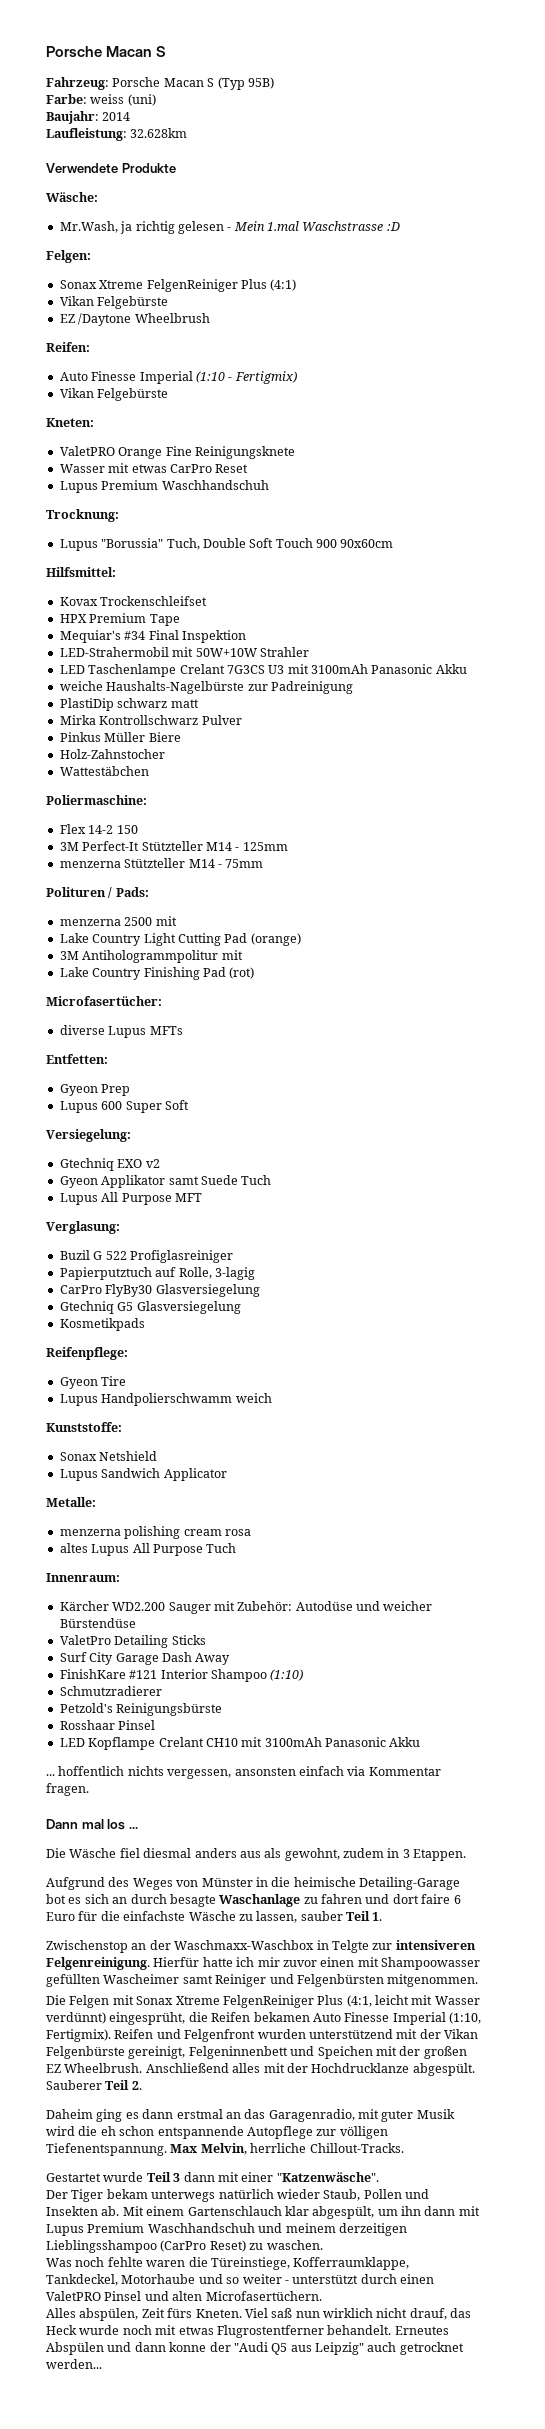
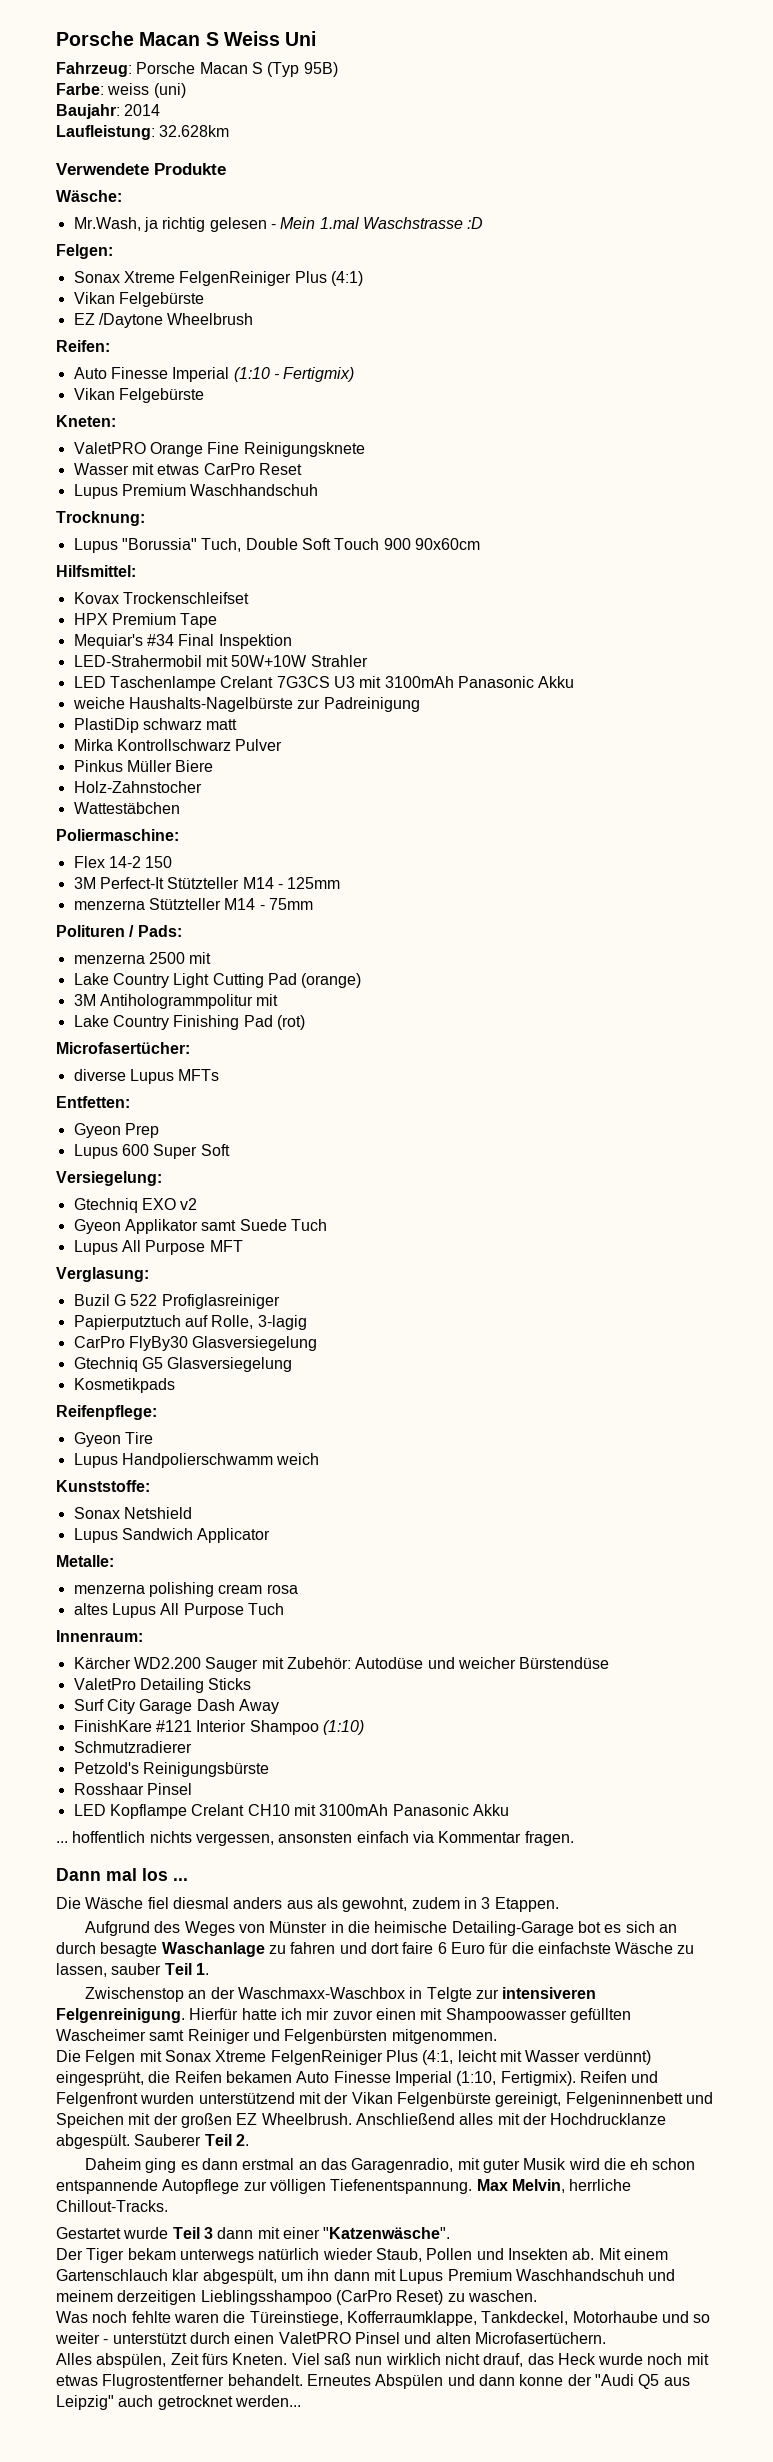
[46,46,167,57] Porsche Macan S -> [56,31,317,46] Porsche Macan S Weiss Uni

